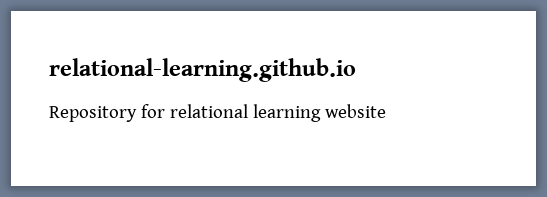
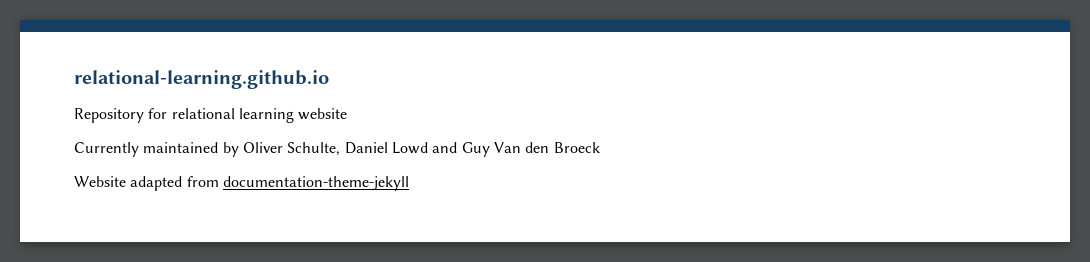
(386, 111) none -> [74,142,600,157] [74,176,409,191] // Currently maintained by Oliver Schulte, Daniel Lowd and Guy Van den Broeck // Website adapted from documentation-theme-jekyll

